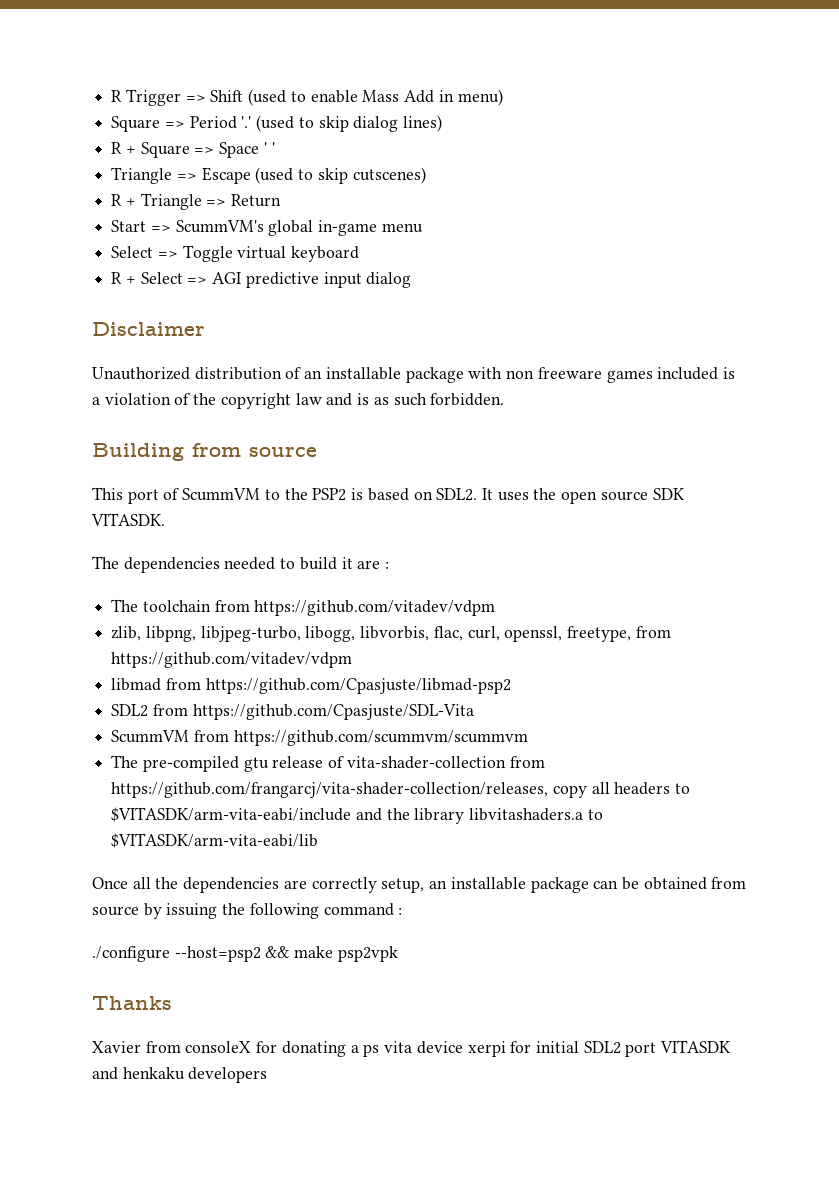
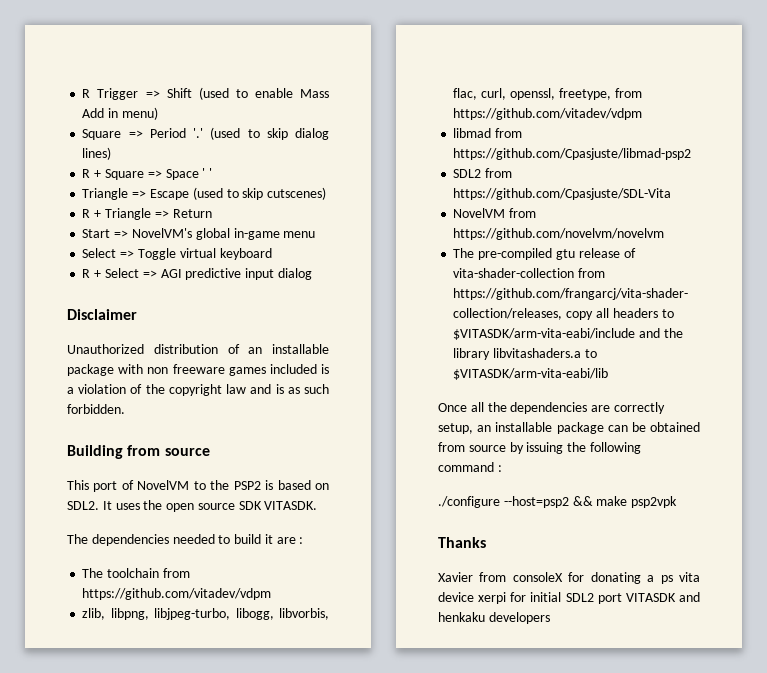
[175,220,264,233] ScummVM's -> [131,228,192,238] NovelVM's
[182,488,261,501] ScummVM -> [137,480,190,490] NovelVM
[111,730,528,746] ScummVM from https://github.com/scummvm/scummvm -> [453,208,537,218] [453,228,665,240] NovelVM from https://github.com/novelvm/novelvm

